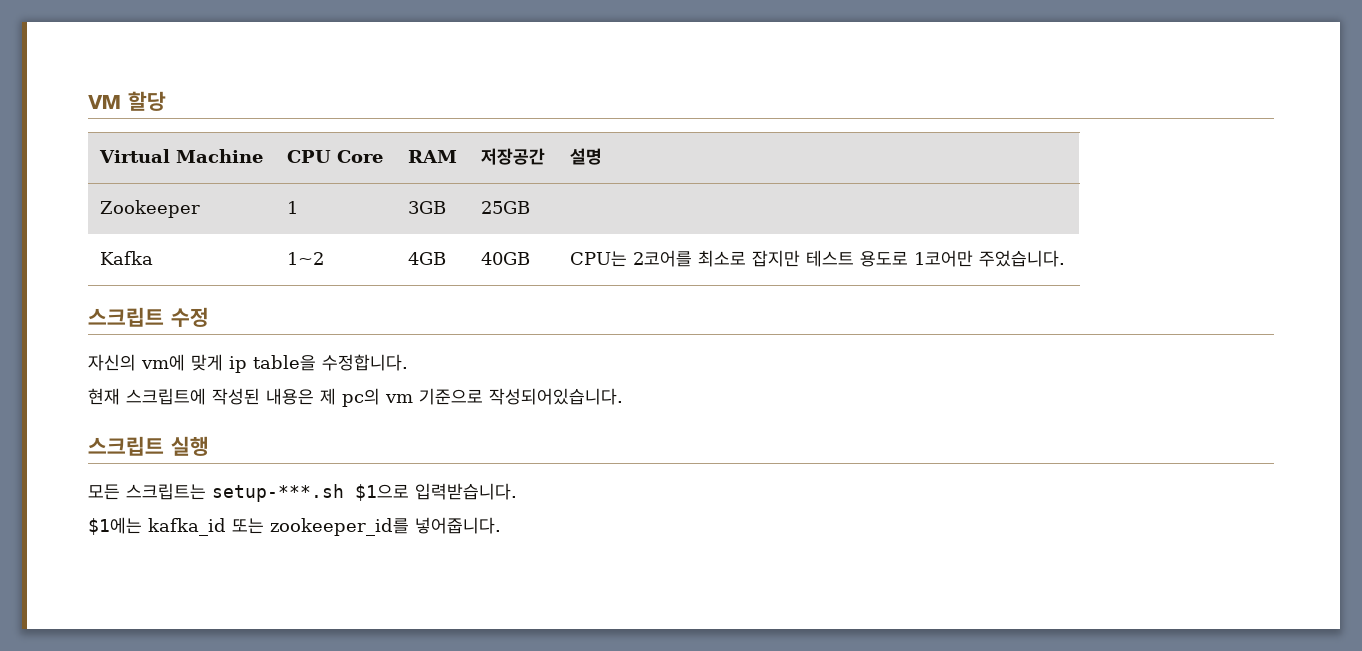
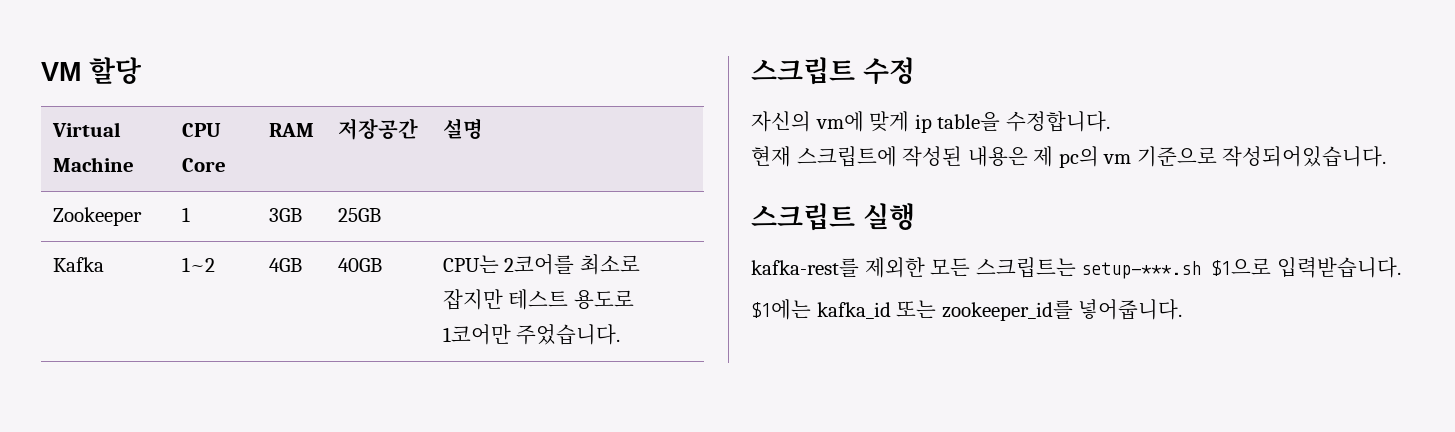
(209, 446) none -> [751,257,925,278] kafka-rest를 제외한

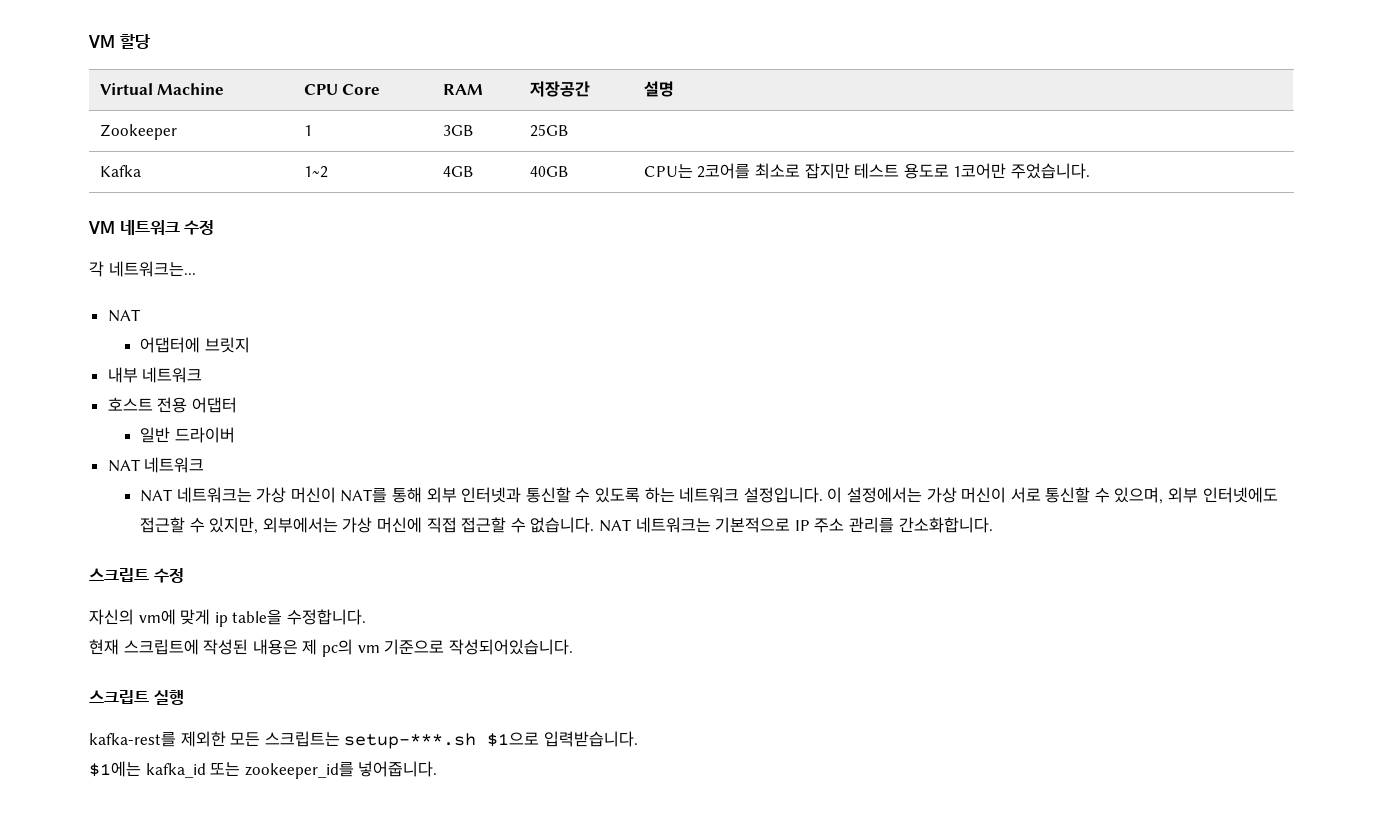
(621, 334) none -> [88,220,215,235] [89,261,196,277] [107,309,140,322] [140,337,250,353] [107,367,203,383] [107,397,237,413] [140,427,235,443] [107,457,205,473] [140,487,1278,504] [140,517,993,534] // VM 네트워크 수정 // 각 네트워크는... // NAT // 어댑터에 브릿지 // 내부 네트워크 // 호스트 전용 어댑터 // 일반 드라이버 // NAT 네트워크 // NAT 네트워크는 가상 머신이 NAT를 통해 외부 인터넷과 통신할 수 있도록 하는 네트워크 설정입니다. 이 설정에서는 가상 머신이 서로 통신할 수 있으며, 외부 인터넷에도 접근할 수 있지만, 외부에서는 가상 머신에 직접 접근할 수 없습니다. NAT 네트워크는 기본적으로 IP 주소 관리를 간소화합니다.

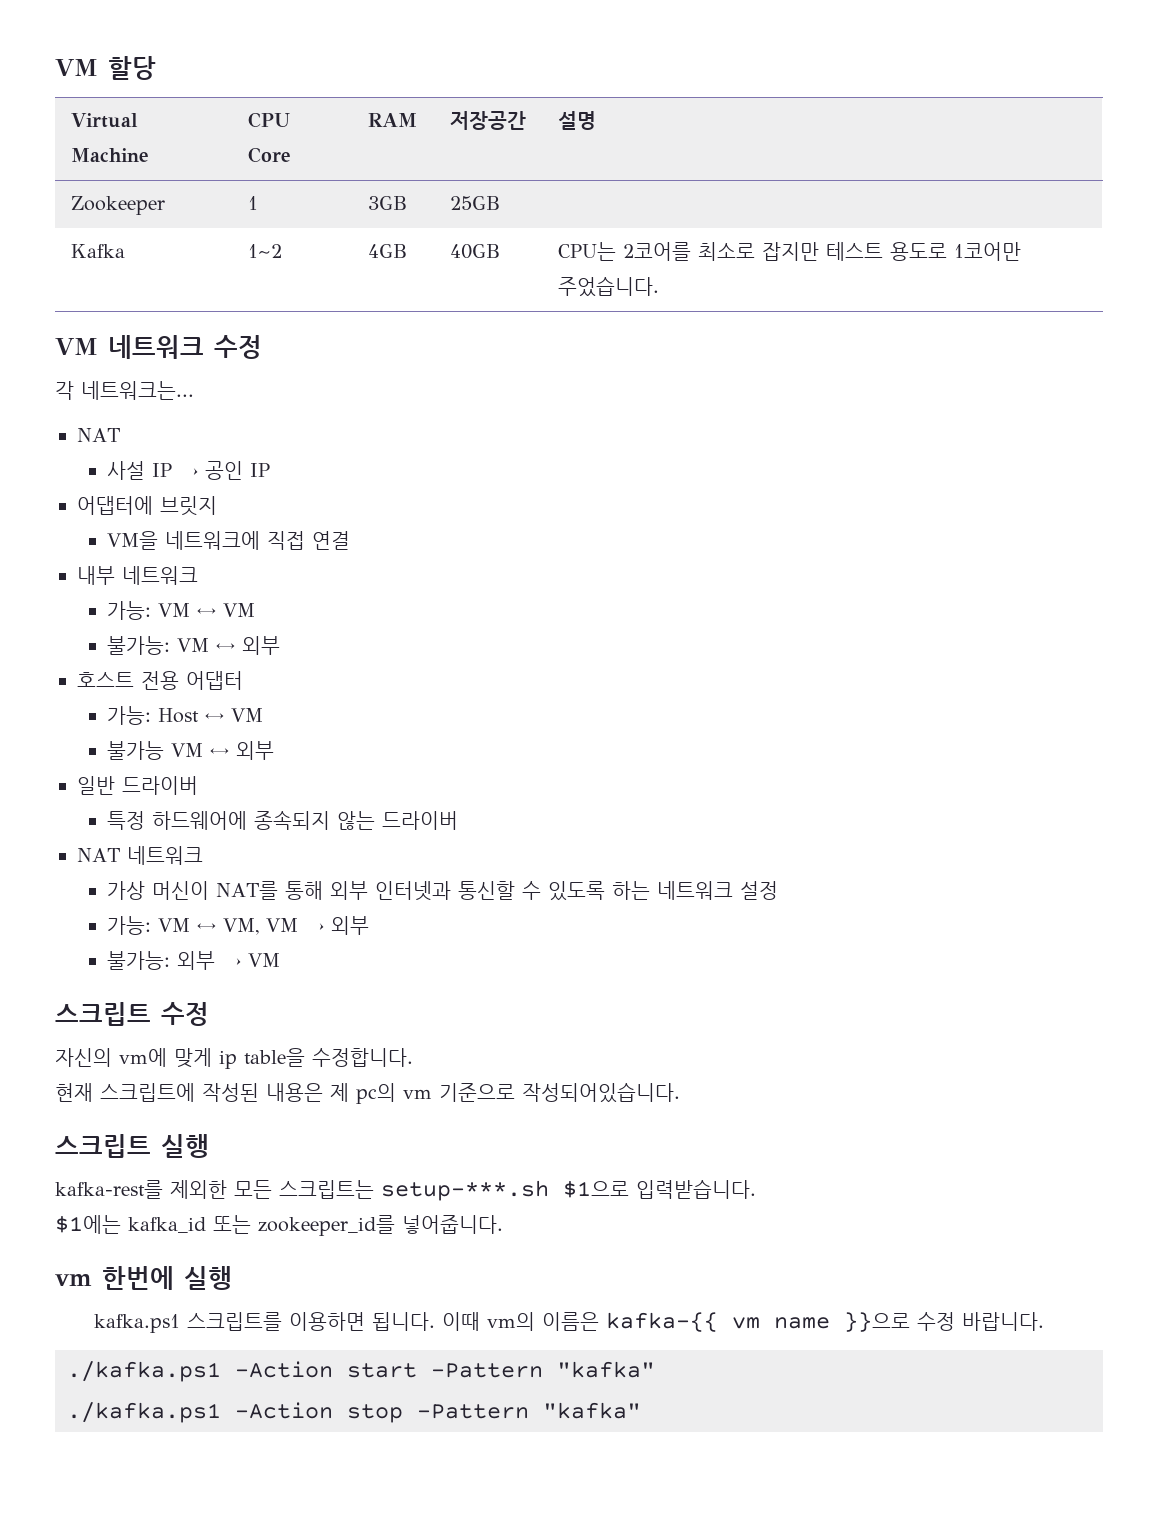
[140,337,250,353] [107,367,203,383] [107,397,237,413] [140,427,171,443] 어댑터에 브릿지 // 내부 네트워크 // 호스트 전용 어댑터 // 일반 -> [106,461,270,480] [77,496,217,516] [106,531,350,550] [77,566,198,585] [106,601,255,620] [106,636,280,655] [77,671,243,690] [106,706,263,725] [106,741,274,760] [77,776,198,795] [106,810,375,830] 사설 IP → 공인 IP // 어댑터에 브릿지 // VM을 네트워크에 직접 연결 // 내부 네트워크 // 가능: VM ↔ VM // 불가능: VM ↔ 외부 // 호스트 전용 어댑터 // 가능: Host ↔ VM // 불가능 VM ↔ 외부 // 일반 드라이버 // 특정 하드웨어에 종속되지 않는
[140,487,252,503] NAT 네트워크는 -> (203, 855) none
[743,487,1278,504] [140,517,993,534] 설정입니다. 이 설정에서는 가상 머신이 서로 통신할 수 있으며, 외부 인터넷에도 접근할 수 있지만, 외부에서는 가상 머신에 직접 접근할 수 없습니다. NAT 네트워크는 기본적으로 IP 주소 관리를 간소화합니다. -> [739,881,778,900] [106,916,369,935] [106,951,280,970] 설정 // 가능: VM ↔ VM, VM → 외부 // 불가능: 외부 → VM
(438, 769) none -> [55,1266,232,1290] [93,1312,1044,1333] [67,1361,655,1382] [67,1402,641,1423] // vm 한번에 실행 // kafka.ps1 스크립트를 이용하면 됩니다. 이때 vm의 이름은 kafka-{{ vm name }}으로 수정 바랍니다. // ./kafka.ps1 -Action start -Pattern "kafka" // ./kafka.ps1 -Action stop -Pattern "kafka"

